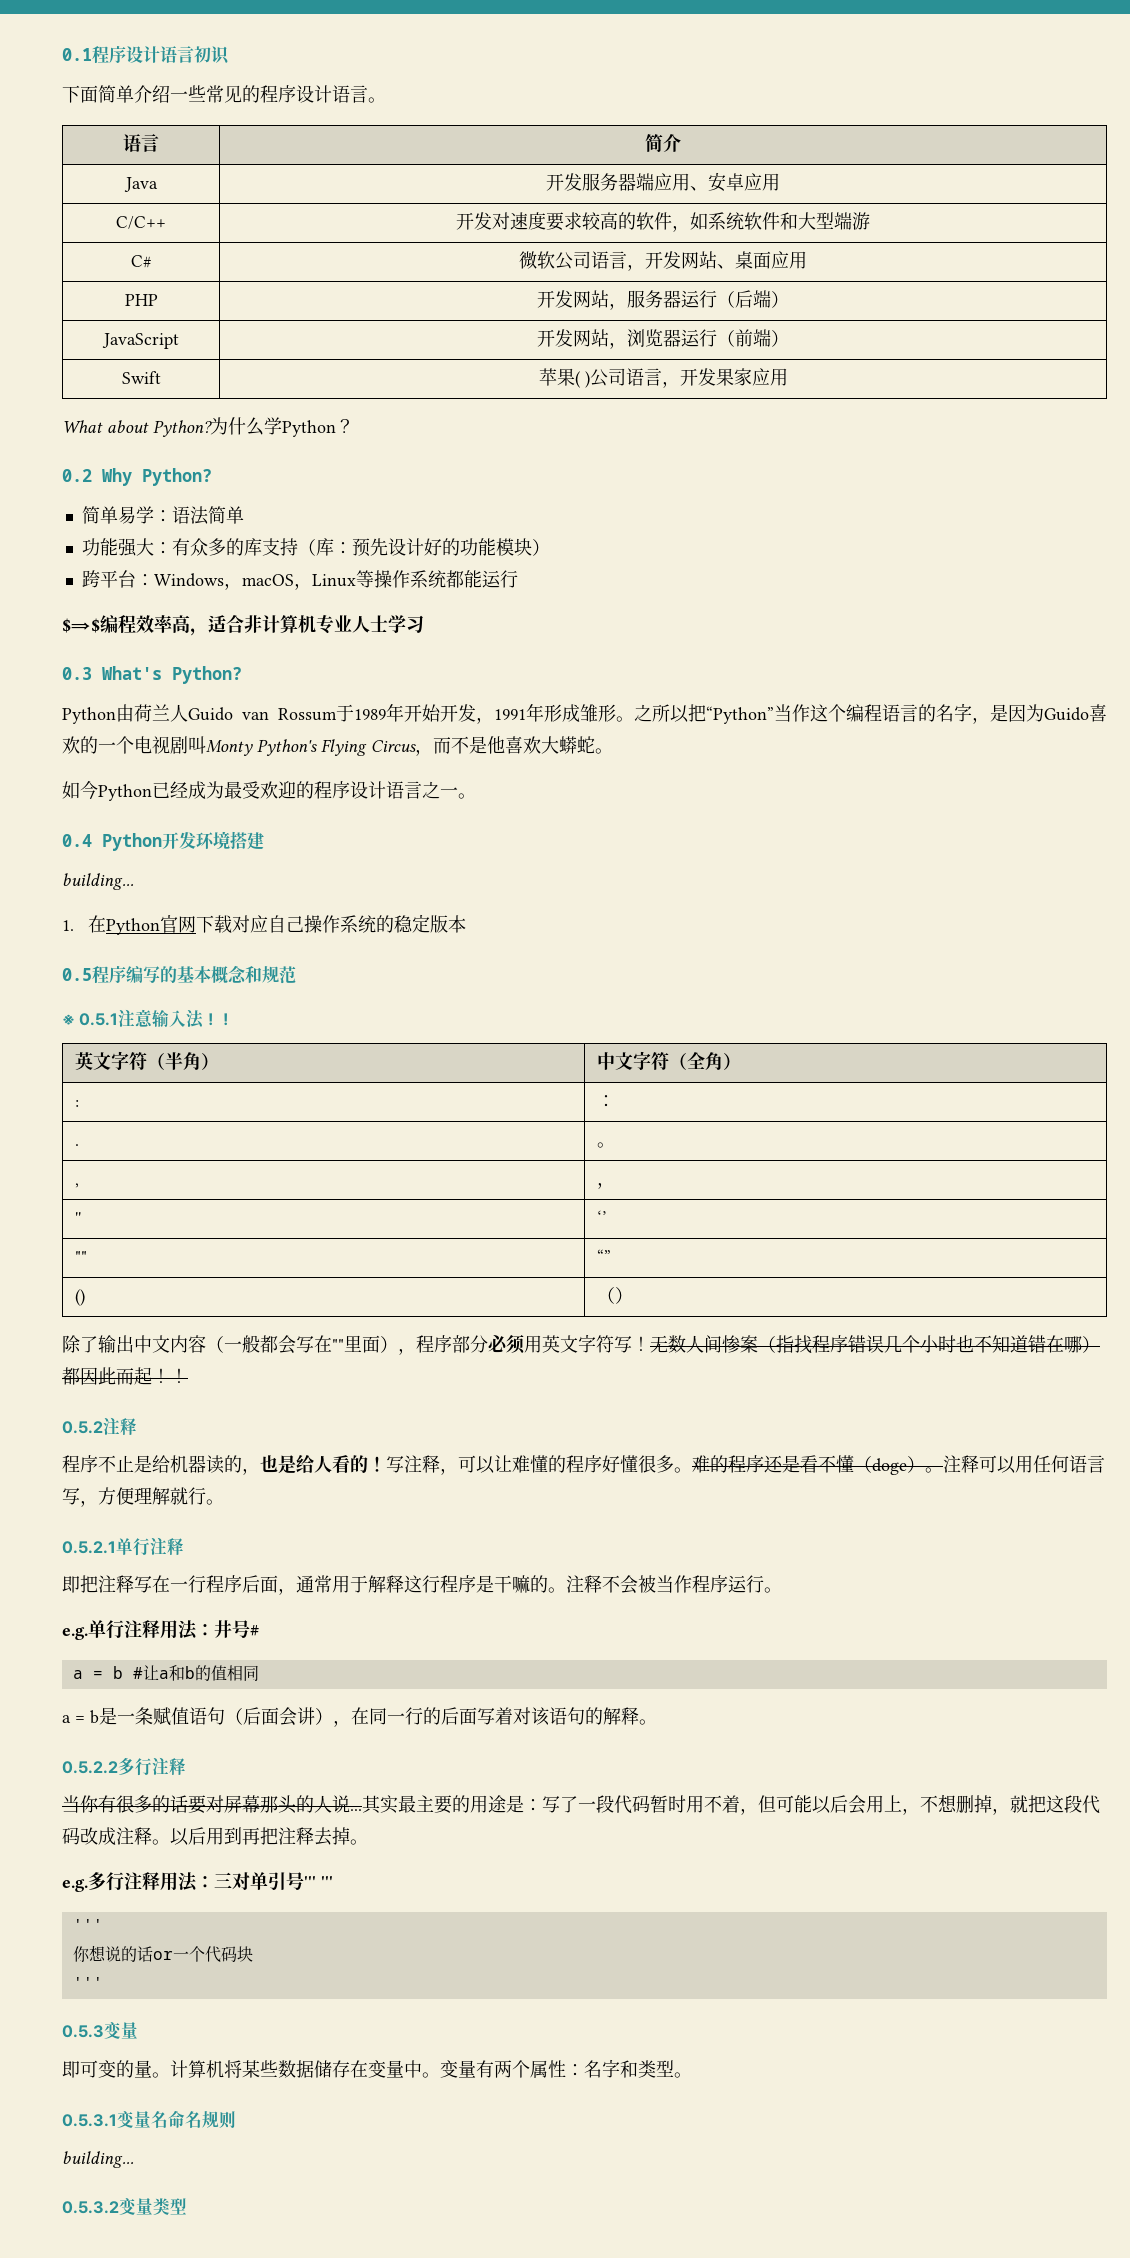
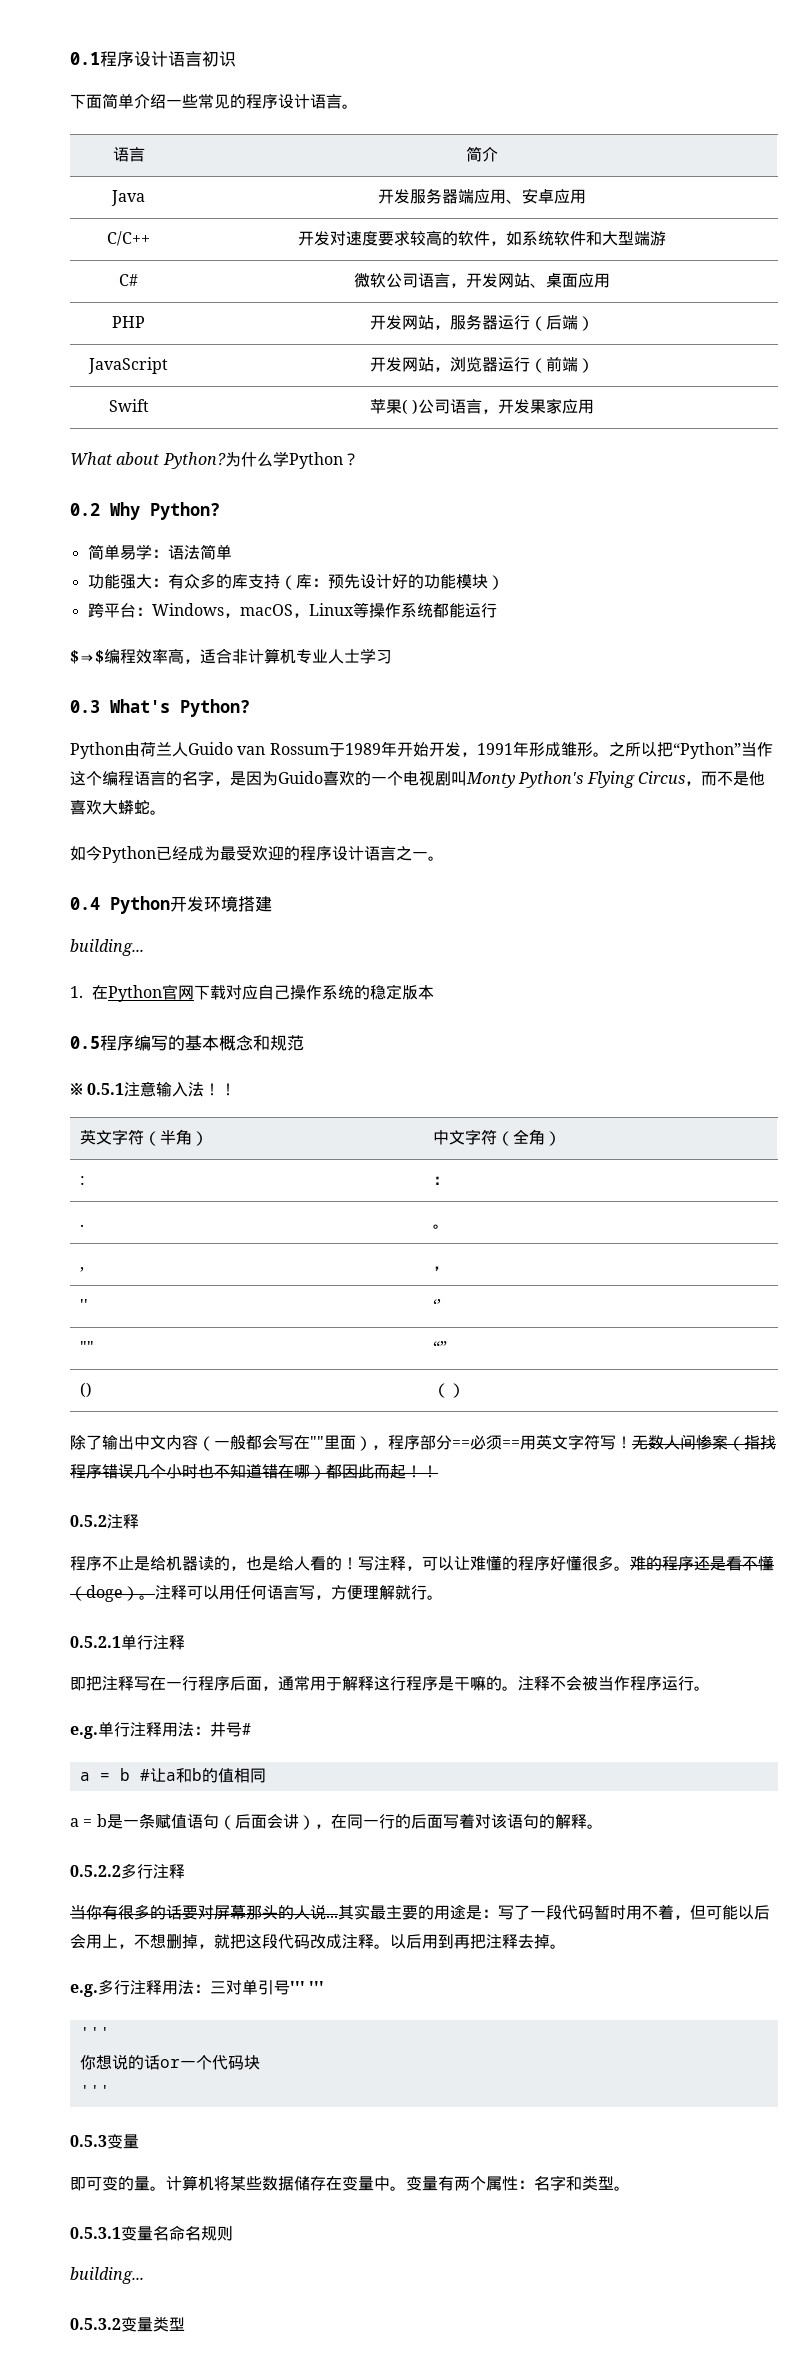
[488,1334,525,1354] 必须 -> [452,1435,520,1450] ==必须==

